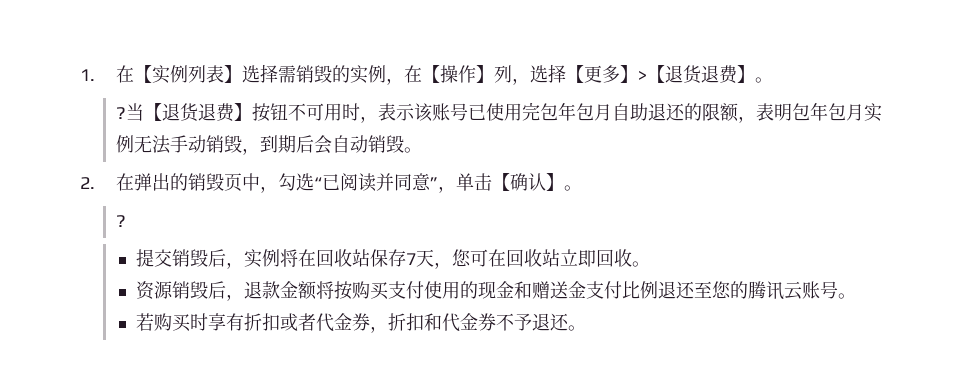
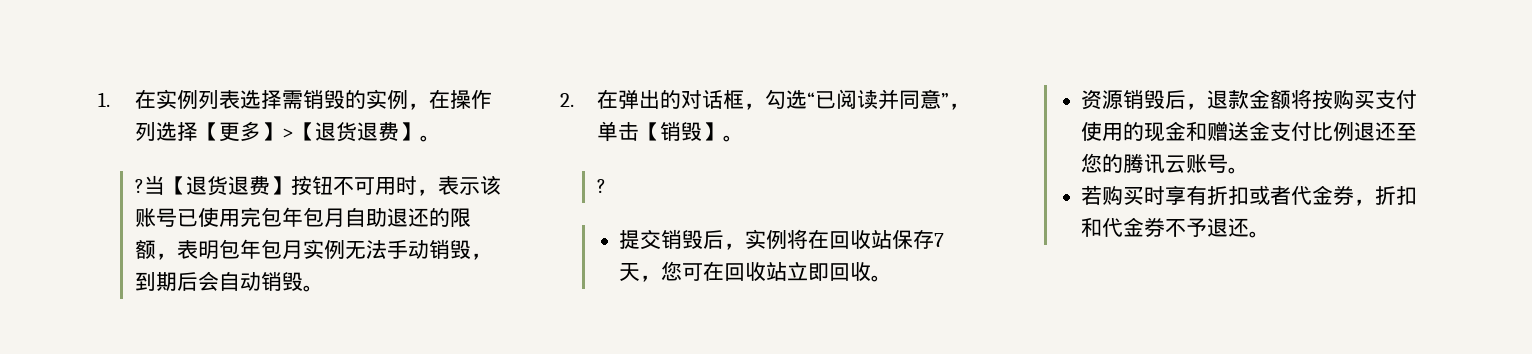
[133,65,152,83] 【 -> (156, 99) none
[223,65,242,83] 】 -> (240, 99) none
[421,65,530,85] 【操作】列， -> [449,90,492,109] [134,122,156,141] 操作列
[187,173,260,192] 销毁页中 -> [680,90,744,109] 对话框
[509,173,546,191] 确认 -> [659,121,702,141] 销毁

